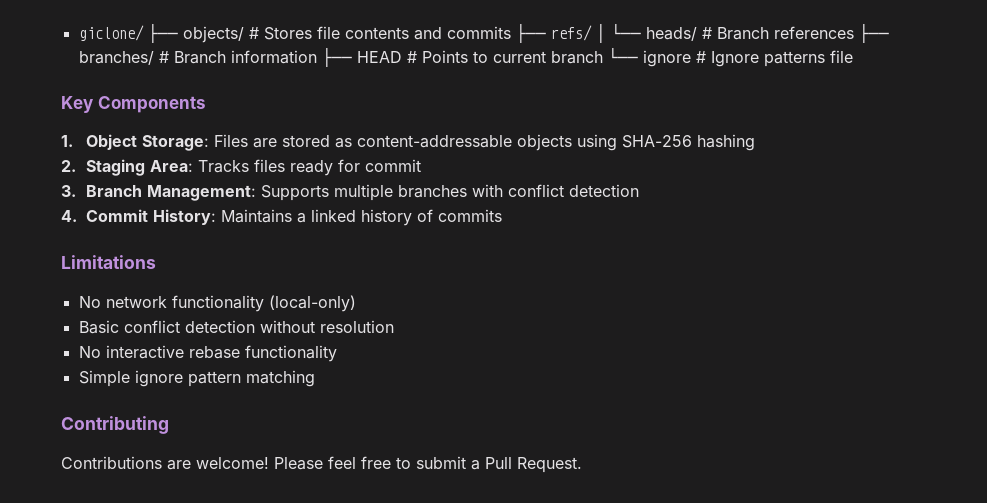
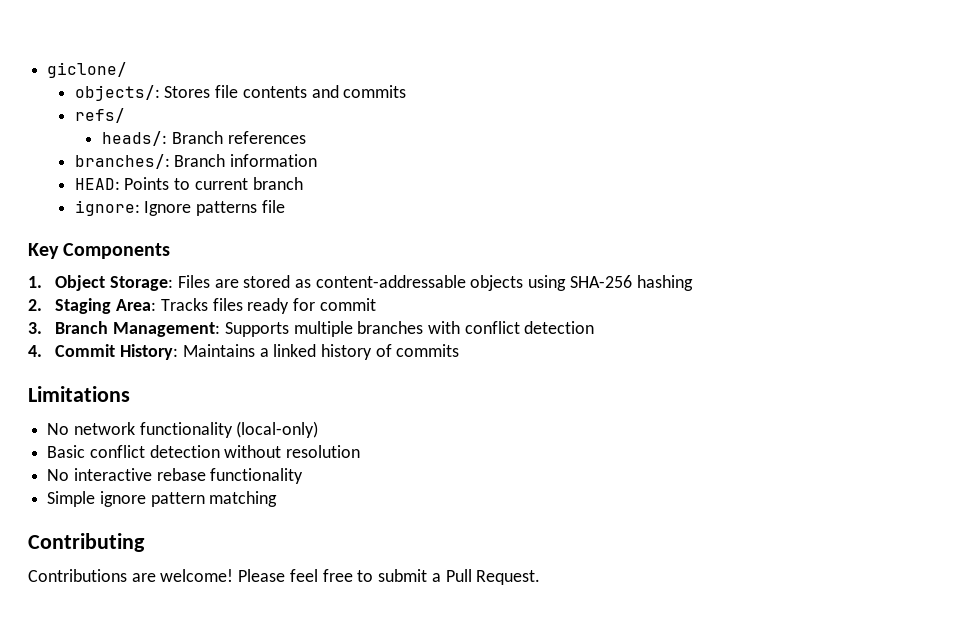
[147,23,259,43] ├── objects/ # -> [74,85,160,101] // objects/:
[515,23,546,43] ├── -> (407, 91) //
[595,23,712,43] │ └── heads/ # -> [102,131,168,146] // heads/:
[858,23,889,43] [78,51,169,65] ├── branches/ # -> [74,154,170,169] // branches/:
[321,47,417,67] ├── HEAD # -> [74,178,120,190] // HEAD:
[607,47,706,67] └── ignore # -> [74,200,140,216] // ignore:

